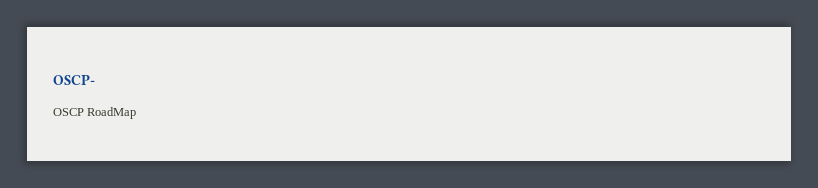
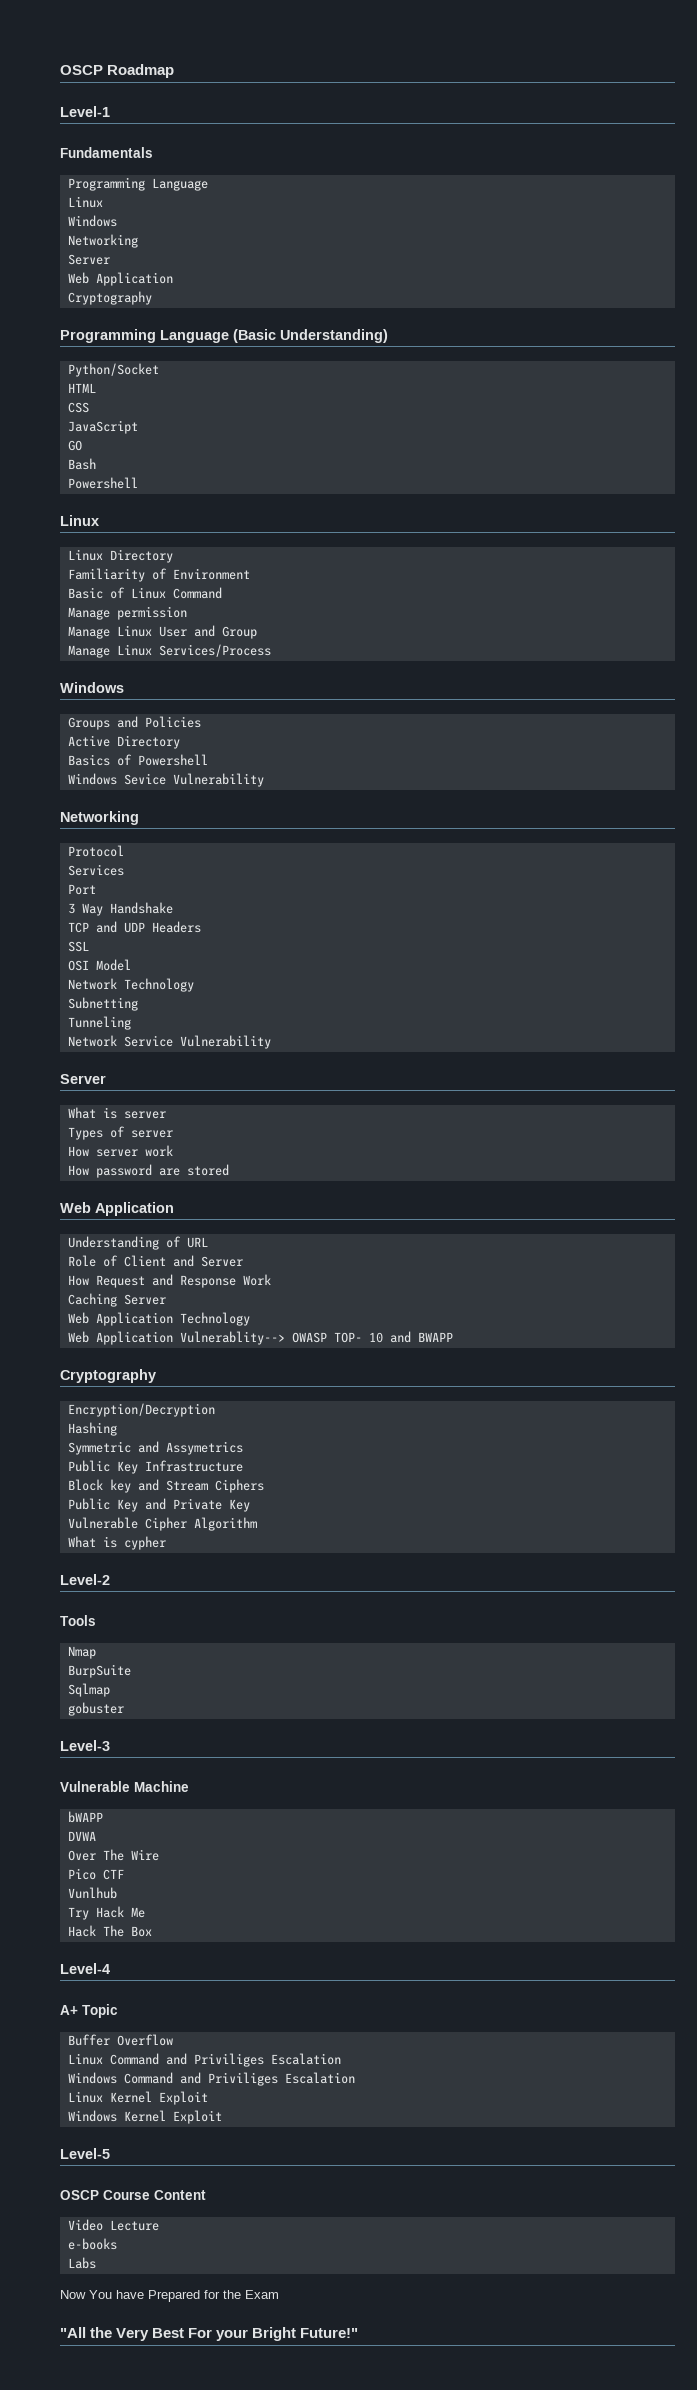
[53,74,95,85] [53,107,137,119] OSCP- // OSCP RoadMap -> [60,64,175,78] [60,106,110,117] [60,147,153,158] [67,177,208,191] [67,196,103,208] [67,215,117,227] [67,234,138,248] [67,254,110,265] [67,272,173,286] [67,291,152,305] [60,329,388,343] [67,363,159,377] [67,383,96,393] [67,402,89,413] [67,420,138,434] [67,440,82,451] [67,458,96,470] [67,477,138,489] [60,515,99,526] [67,549,173,563] [67,568,250,582] [67,587,222,599] [67,606,187,620] [67,625,257,639] [67,644,271,658] [60,682,124,693] [67,716,201,730] [67,735,180,749] [67,754,208,766] [67,773,264,787] [60,811,139,825] [67,845,124,857] [67,864,124,876] [67,884,96,895] [67,902,173,916] [67,921,201,933] [67,941,89,952] [67,959,131,971] [67,978,194,992] [67,997,138,1011] [67,1016,131,1030] [67,1035,271,1049] [60,1074,106,1084] [67,1107,166,1119] [67,1126,173,1140] [67,1145,173,1157] [67,1164,229,1178] [60,1202,174,1216] [67,1236,208,1250] [67,1255,243,1267] [67,1274,271,1288] [67,1293,166,1307] [67,1312,250,1326] [67,1331,453,1345] [60,1369,156,1383] [67,1403,215,1417] [67,1422,117,1436] [67,1441,243,1455] [67,1460,243,1474] [67,1479,264,1493] [67,1498,250,1512] [67,1517,257,1531] [67,1536,166,1550] [60,1574,110,1585] [60,1615,96,1626] [67,1646,96,1659] [67,1664,131,1678] [67,1683,110,1697] [67,1702,124,1716] [60,1740,110,1751] [60,1781,189,1792] [67,1811,103,1823] [67,1831,96,1841] [67,1849,159,1861] [67,1868,124,1880] [67,1887,117,1899] [67,1906,145,1920] [67,1925,152,1937] [60,1963,110,1974] [60,2004,118,2018] [67,2034,173,2046] [67,2053,341,2067] [67,2072,355,2086] [67,2091,208,2105] [67,2110,222,2124] [60,2148,110,2159] [60,2190,206,2200] [67,2219,159,2231] [67,2238,117,2250] [67,2257,96,2269] [60,2290,279,2302] [60,2327,359,2341] OSCP Roadmap // Level-1 // Fundamentals // Programming Language // Linux // Windows // Networking // Server // Web Application // Cryptography // Programming Language (Basic Understanding) // Python/Socket // HTML // CSS // JavaScript // GO // Bash // Powershell // Linux // Linux Directory // Familiarity of Environment // Basic of Linux Command // Manage permission // Manage Linux User and Group // Manage Linux Services/Process // Windows // Groups and Policies // Active Directory // Basics of Powershell // Windows Sevice Vulnerability // Networking // Protocol // Services // Port // 3 Way Handshake // TCP and UDP Headers // SSL // OSI Model // Network Technology // Subnetting // Tunneling // Network Service Vulnerability // Server // What is server // Types of server // How server work // How password are stored // Web Application // Understanding of URL // Role of Client and Server // How Request and Response Work // Caching Server // Web Application Technology // Web Application Vulnerablity--> OWASP TOP- 10 and BWAPP // Cryptography // Encryption/Decryption // Hashing // Symmetric and Assymetrics // Public Key Infrastructure // Block key and Stream Ciphers // Public Key and Private Key // Vulnerable Cipher Algorithm // What is cypher // Level-2 // Tools // Nmap // BurpSuite // Sqlmap // gobuster // Level-3 // Vulnerable Machine // bWAPP // DVWA // Over The Wire // Pico CTF // Vunlhub // Try Hack Me // Hack The Box // Level-4 // A+ Topic // Buffer Overflow // Linux Command and Priviliges Escalation // Windows Command and Priviliges Escalation // Linux Kernel Exploit // Windows Kernel Exploit // Level-5 // OSCP Course Content // Video Lecture // e-books // Labs // Now You have Prepared for the Exam // "All the Very Best For your Bright Future!"

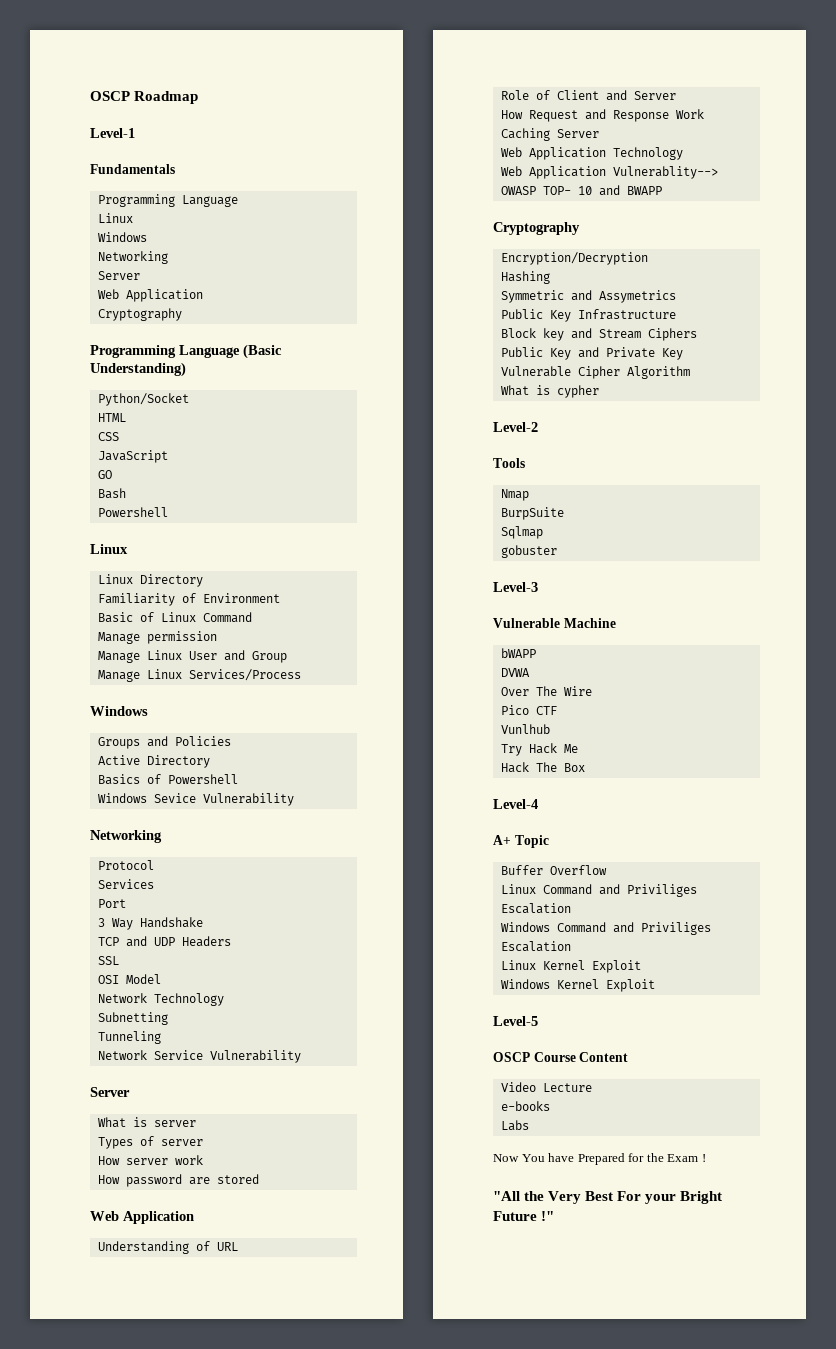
(279, 2294) none -> [701,1154,706,1162] !
[300,2328,359,2338] Future!" -> [493,1211,555,1221] Future !"

